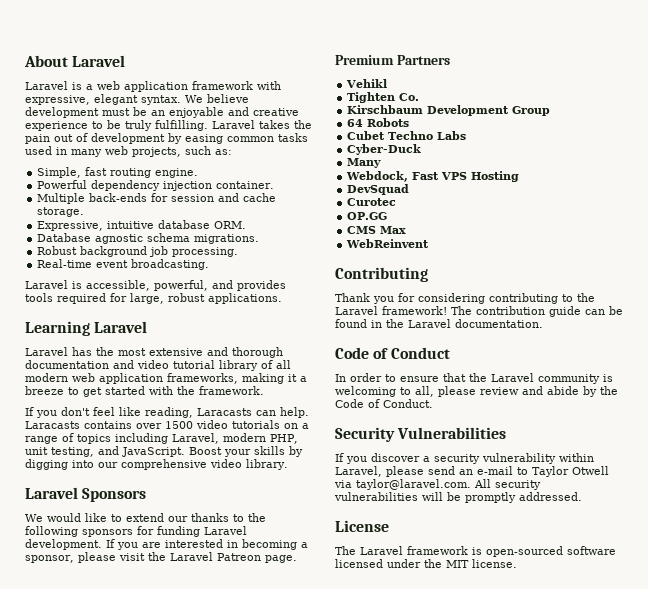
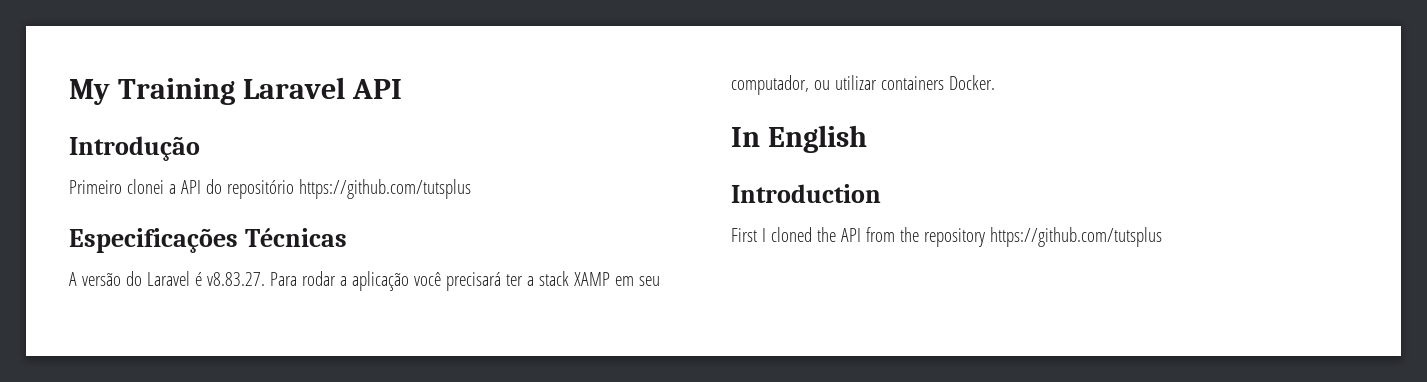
[24,55,126,67] [25,81,281,92] [25,94,249,105] [25,107,299,118] [25,120,312,131] [25,133,308,144] [25,146,232,157] [37,167,199,178] [37,180,275,191] [37,193,277,204] [37,207,85,217] [37,220,247,231] [37,233,260,244] [37,246,239,257] [37,259,210,270] [25,280,286,291] [25,293,282,304] [25,321,148,336] [25,347,283,358] [25,360,291,371] [25,373,307,384] [25,386,264,397] [25,407,309,418] [25,420,309,429] [25,433,298,444] [25,446,303,457] [25,459,288,470] [25,487,147,502] [25,513,266,522] [25,526,247,537] [25,539,308,550] [25,552,297,563] [335,55,450,65] [346,79,388,88] [347,92,420,103] [347,105,551,116] [347,118,410,127] [347,131,467,140] [347,144,422,155] [347,158,382,168] [346,171,520,182] [347,184,410,195] [347,198,397,206] [347,212,388,220] [347,226,407,234] [346,239,430,248] [335,267,428,282] [335,293,595,304] [335,306,623,317] [335,319,543,328] [335,347,450,359] [335,373,613,384] [335,386,618,397] [335,399,433,408] [335,427,507,442] [335,453,594,464] [335,466,609,477] [334,479,541,490] [334,492,582,503] [335,520,389,532] [335,546,616,557] [335,559,517,568] About Laravel // Laravel is a web application framework with expressive, elegant syntax. We believe development must be an enjoyable and creative experience to be truly fulfilling. Laravel takes the pain out of development by easing common tasks used in many web projects, such as: // Simple, fast routing engine. // Powerful dependency injection container. // Multiple back-ends for session and cache storage. // Expressive, intuitive database ORM. // Database agnostic schema migrations. // Robust background job processing. // Real-time event broadcasting. // Laravel is accessible, powerful, and provides tools required for large, robust applications. // Learning Laravel // Laravel has the most extensive and thorough documentation and video tutorial library of all modern web application frameworks, making it a breeze to get started with the framework. // If you don't feel like reading, Laracasts can help. Laracasts contains over 1500 video tutorials on a range of topics including Laravel, modern PHP, unit testing, and JavaScript. Boost your skills by digging into our comprehensive video library. // Laravel Sponsors // We would like to extend our thanks to the following sponsors for funding Laravel development. If you are interested in becoming a sponsor, please visit the Laravel Patreon page. // Premium Partners // Vehikl // Tighten Co. // Kirschbaum Development Group // 64 Robots // Cubet Techno Labs // Cyber-Duck // Many // Webdock, Fast VPS Hosting // DevSquad // Curotec // OP.GG // CMS Max // WebReinvent // Contributing // Thank you for considering contributing to the Laravel framework! The contribution guide can be found in the Laravel documentation. // Code of Conduct // In order to ensure that the Laravel community is welcoming to all, please review and abide by the Code of Conduct. // Security Vulnerabilities // If you discover a security vulnerability within Laravel, please send an e-mail to Taylor Otwell via taylor@laravel.com. All security vulnerabilities will be promptly addressed. // License // The Laravel framework is open-sourced software licensed under the MIT license. -> [69,77,403,105] [69,136,200,161] [69,179,471,199] [69,228,348,253] [69,271,660,291] [731,75,995,95] [731,125,868,153] [731,184,881,203] [731,227,1162,247] My Training Laravel API // Introdução // Primeiro clonei a API do repositório https://github.com/tutsplus // Especificações Técnicas // A versão do Laravel é v8.83.27. Para rodar a aplicação você precisará ter a stack XAMP em seu computador, ou utilizar containers Docker. // In English // Introduction // First I cloned the API from the repository https://github.com/tutsplus

